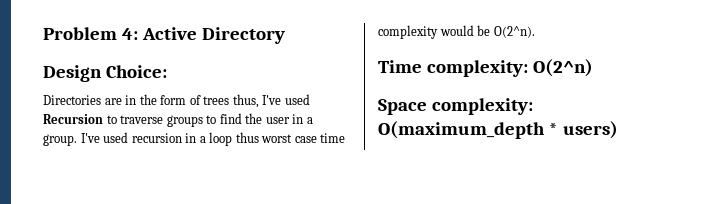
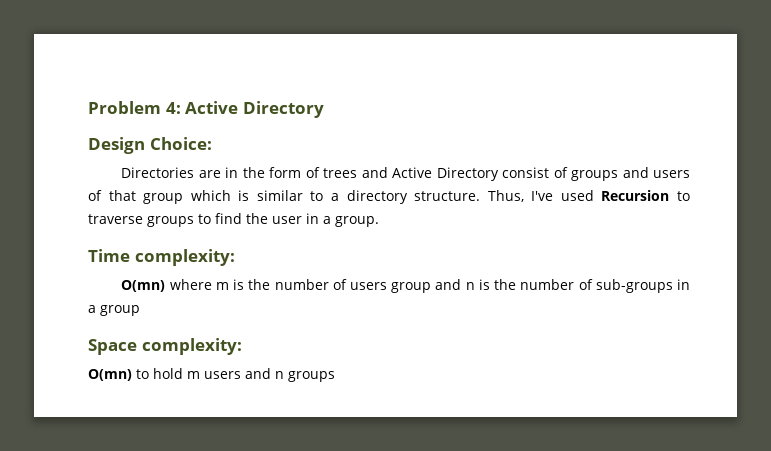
[232,94,259,108] thus, -> [361,167,690,181] [88,190,524,204] and Active Directory consist of groups and users of that group which is similar to a directory structure. Thus,
[80,132,346,146] [378,25,535,39] [378,59,593,77] [378,98,533,115] [378,121,618,139] I've used recursion in a loop thus worst case time complexity would be O(2^n). // Time complexity: O(2^n) // Space complexity: O(maximum_depth * users) -> [88,249,235,266] [121,279,691,293] [88,305,140,316] [88,338,242,355] [88,368,335,382] // Time complexity: // O(mn) where m is the number of users group and n is the number of sub-groups in a group // Space complexity: // O(mn) to hold m users and n groups

